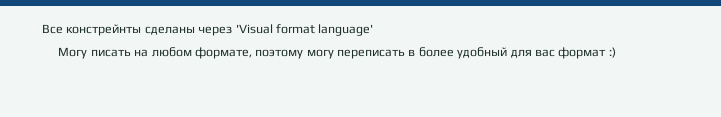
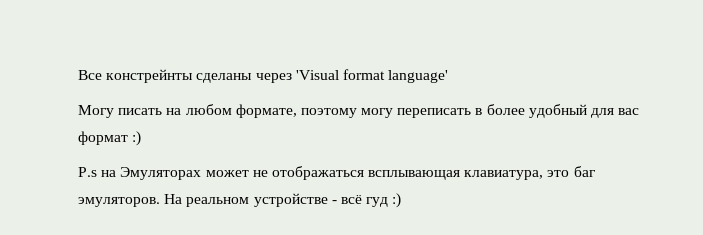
(616, 52) none -> [78,166,595,180] [78,193,402,208] // P.s на Эмуляторах может не отображаться всплывающая клавиатура, это баг эмуляторов. На реальном устройстве - всё гуд :)

